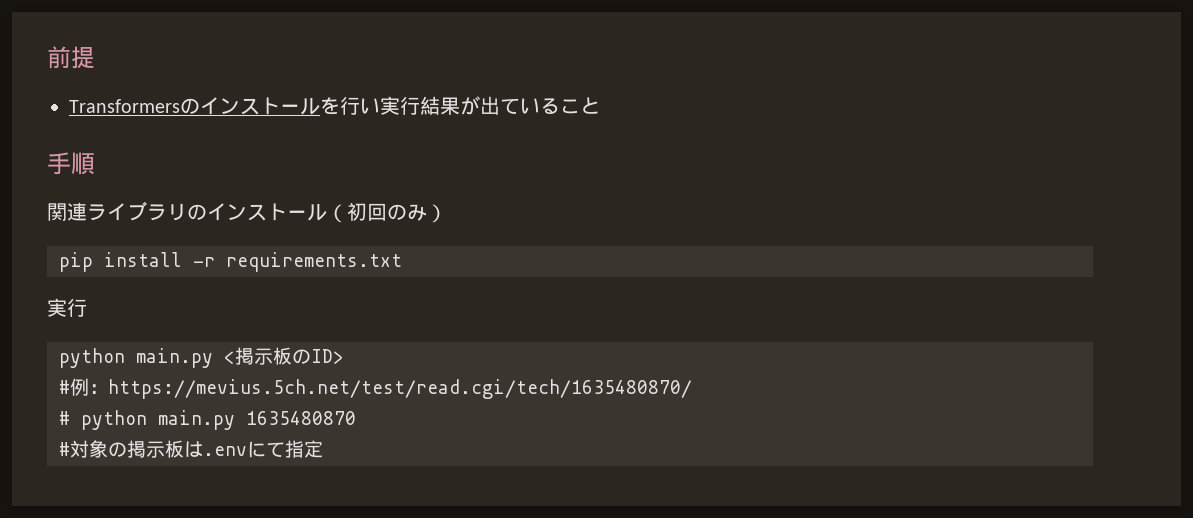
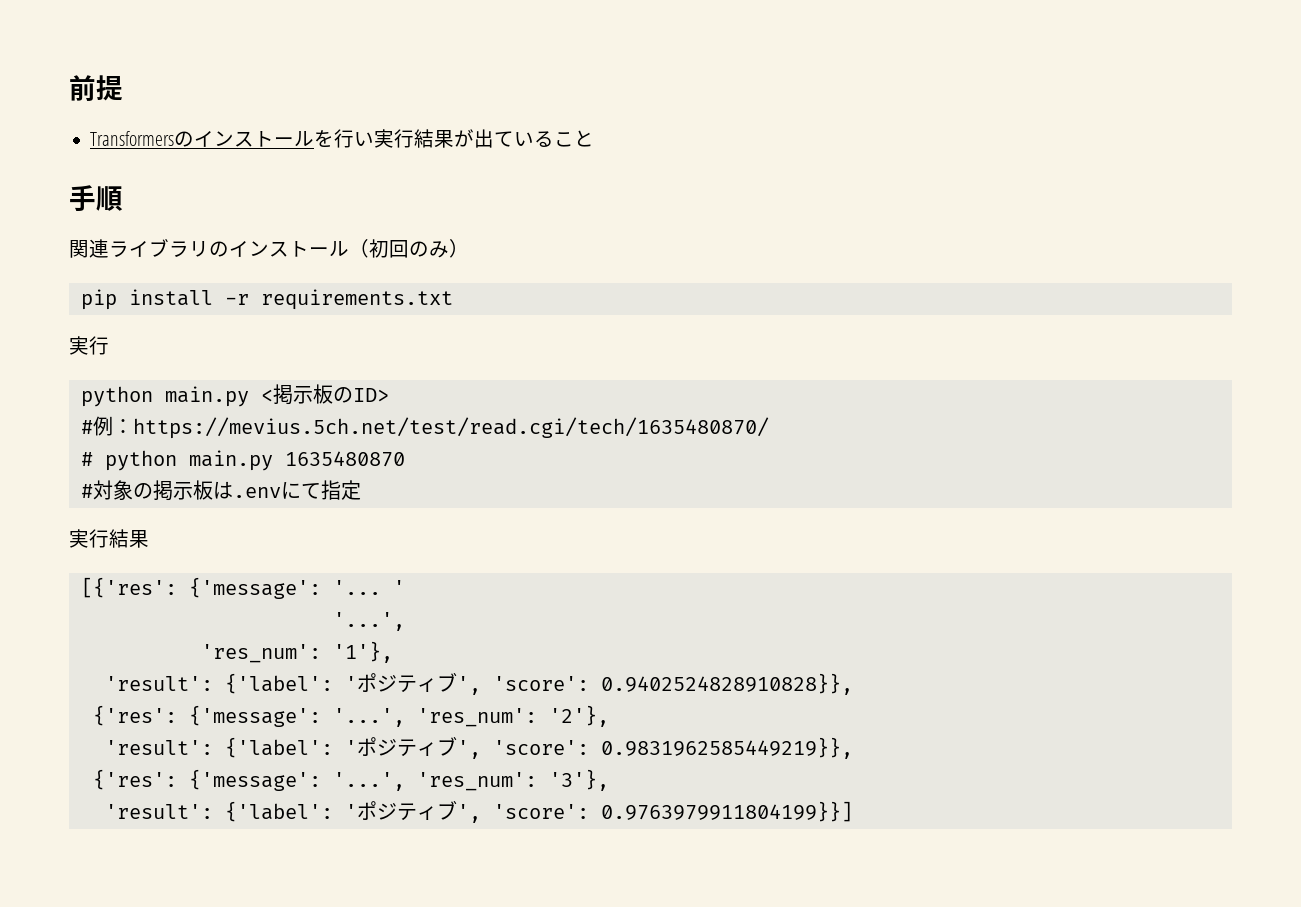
(323, 449) none -> [69,529,149,548] [80,577,405,599] [332,612,405,631] [200,641,393,663] [104,672,853,695] [92,705,609,727] [104,736,853,759] [92,769,609,791] [104,800,853,823] // 実行結果 // [{'res': {'message': '... ' // '...', // 'res_num': '1'}, // 'result': {'label': 'ポジティブ', 'score': 0.9402524828910828}}, // {'res': {'message': '...', 'res_num': '2'}, // 'result': {'label': 'ポジティブ', 'score': 0.9831962585449219}}, // {'res': {'message': '...', 'res_num': '3'}, // 'result': {'label': 'ポジティブ', 'score': 0.9763979911804199}}]

